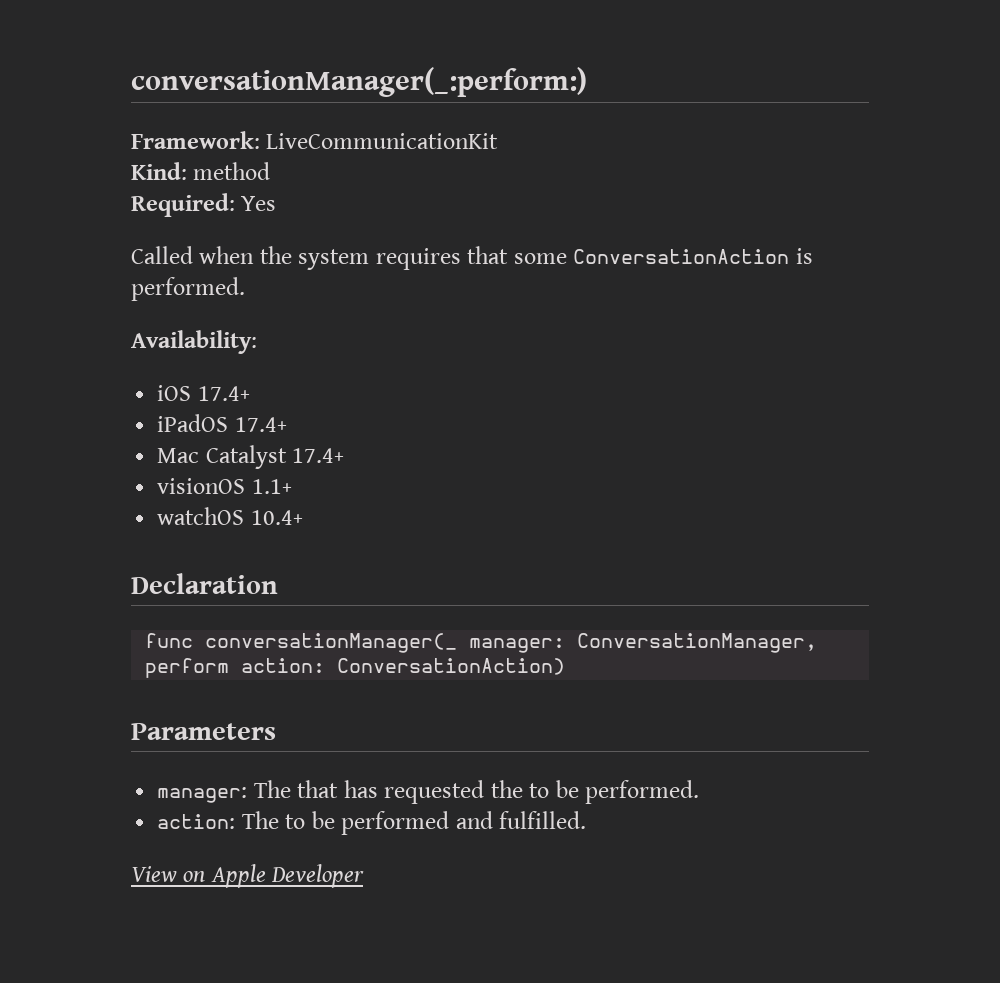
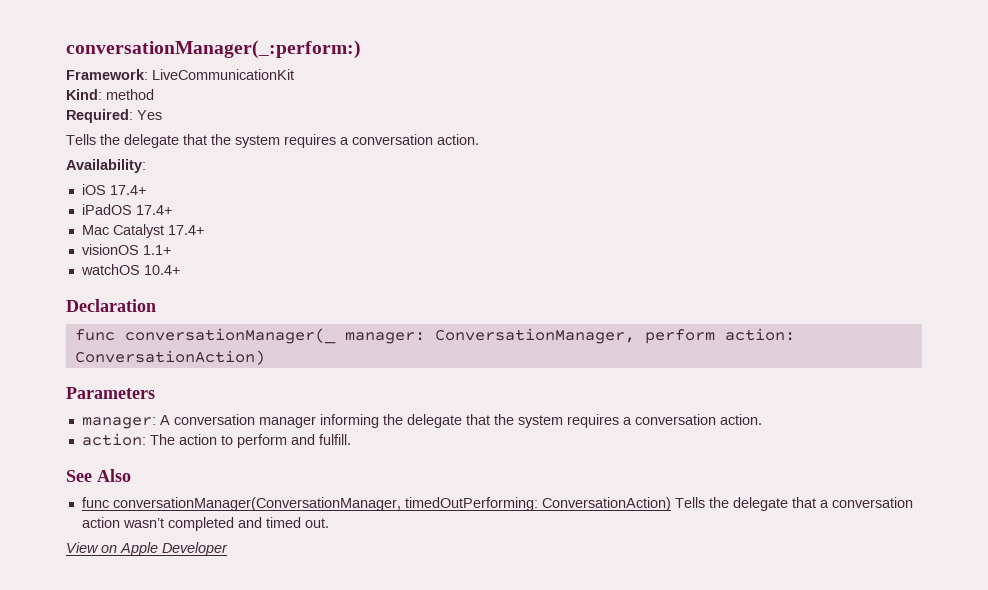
[131,246,813,270] [131,277,245,301] Called when the system requires that some ConversationAction is performed. -> [66,134,479,148] Tells the delegate that the system requires a conversation action.
[253,780,700,804] [157,811,587,835] The that has requested the to be performed. // action: The to be performed and fulfilled. -> [159,414,762,428] [81,433,351,448] [66,469,131,482] [81,497,913,511] [81,517,329,531] A conversation manager informing the delegate that the system requires a conversation action. // action: The action to perform and fulfill. // See Also // func conversationManager(ConversationManager, timedOutPerforming: ConversationAction) Tells the delegate that a conversation action wasn’t completed and timed out.

